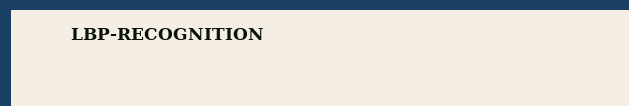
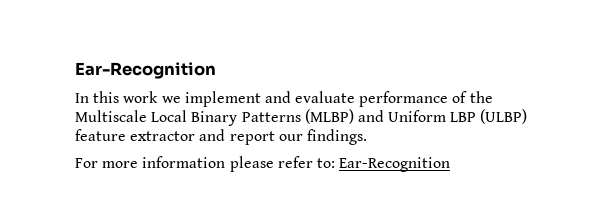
[71,28,264,40] LBP-RECOGNITION -> [75,62,216,79] [75,91,493,107] [75,109,528,126] [75,129,367,145] [75,156,451,172] Ear-Recognition // In this work we implement and evaluate performance of the Multiscale Local Binary Patterns (MLBP) and Uniform LBP (ULBP) feature extractor and report our findings. // For more information please refer to: Ear-Recognition

